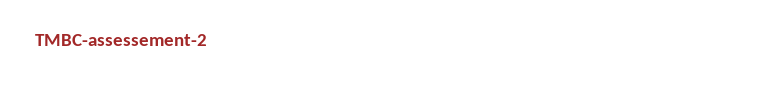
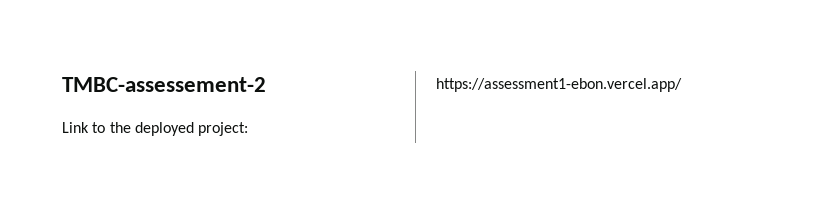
(207, 40) none -> [62,122,249,136] [436,78,682,92] // Link to the deployed project: https://assessment1-ebon.vercel.app/

